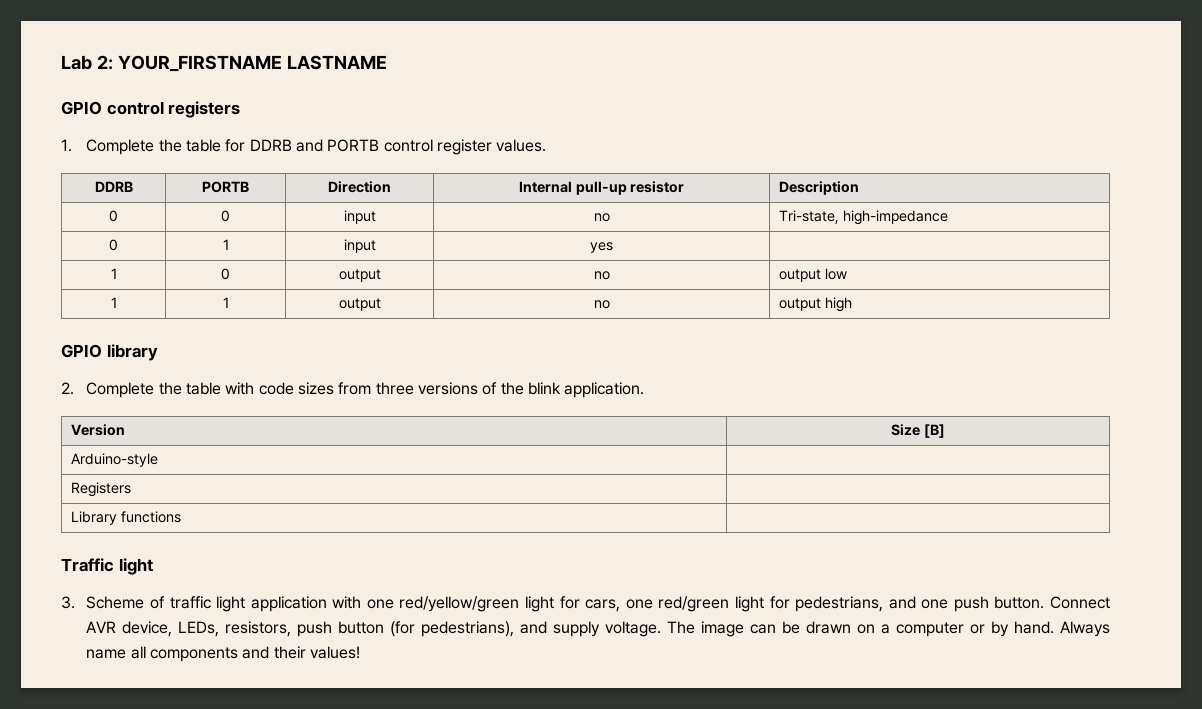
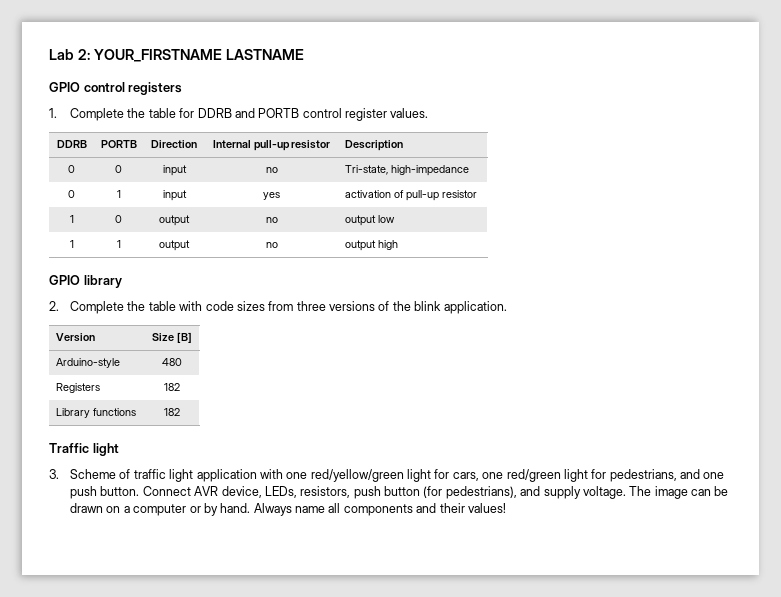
(613, 247) none -> [344,190,477,201] activation of pull-up resistor
(158, 460) none -> [162,358,182,366] 480
(131, 489) none -> [164,383,180,391] 182
(181, 517) none -> [164,408,180,416] 182

